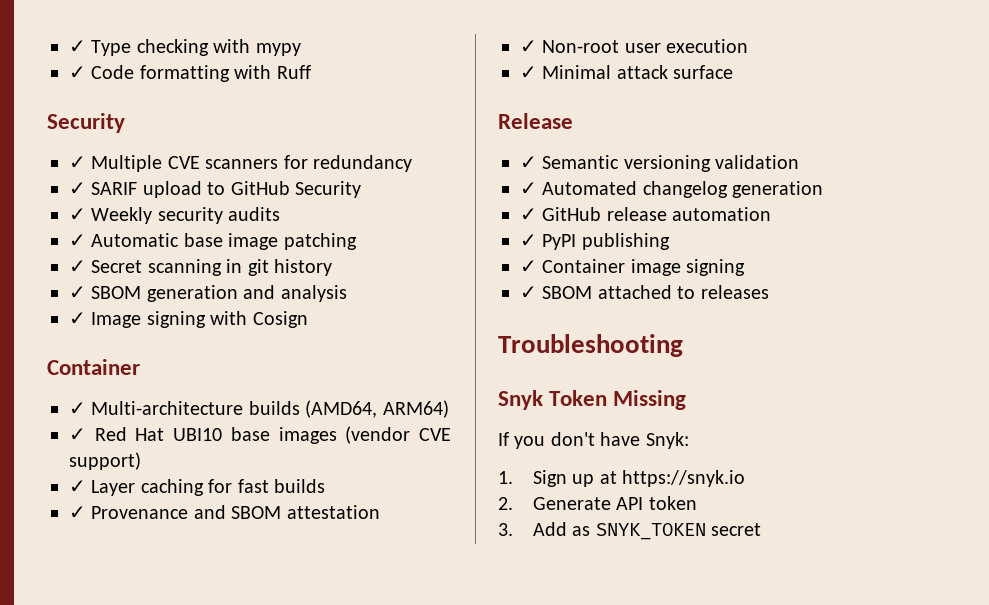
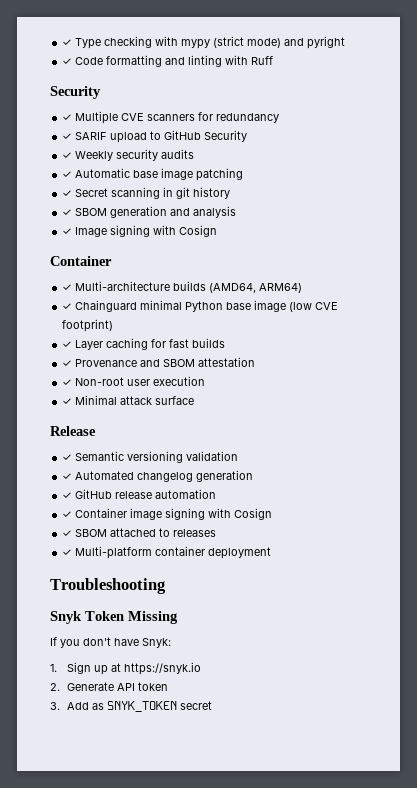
(301, 49) none -> [213,36,346,49] (strict mode) and pyright
(230, 73) none -> [165,55,223,67] and linting
[94,426,451,444] [69,452,141,470] Red Hat UBI10 base images (vendor CVE support) -> [75,300,339,312] [62,319,114,332] Chainguard minimal Python base image (low CVE footprint)
[520,233,670,250] // ✓ PyPI publishing -> (217, 494) none
(746, 267) none -> [208,508,273,520] with Cosign
(769, 292) none -> [62,546,272,559] // ✓ Multi-platform container deployment

